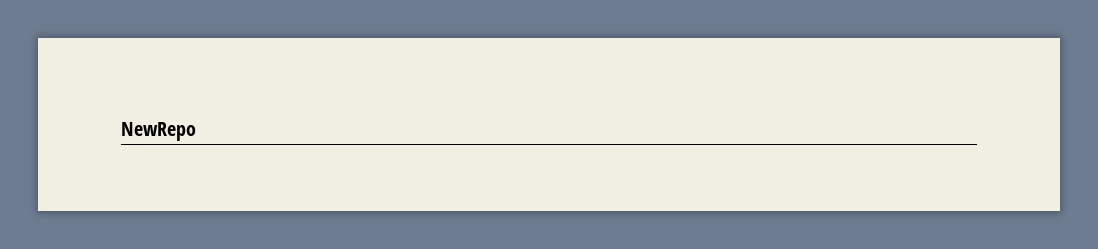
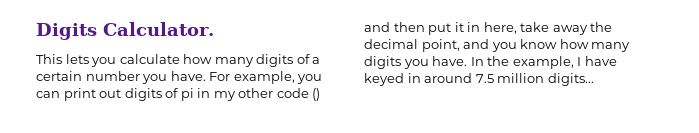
[121,122,196,141] NewRepo -> [36,22,214,40] [36,54,321,67] [36,71,323,84] [36,88,321,101] [364,22,613,35] [364,39,631,52] [364,56,617,69] [364,73,594,86] Digits Calculator. // This lets you calculate how many digits of a certain number you have. For example, you can print out digits of pi in my other code () and then put it in here, take away the decimal point, and you know how many digits you have. In the example, I have keyed in around 7.5 million digits...

